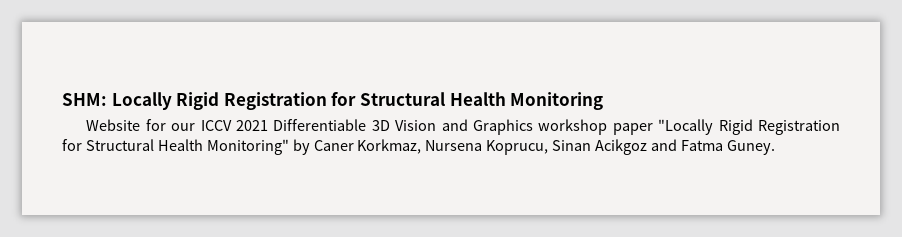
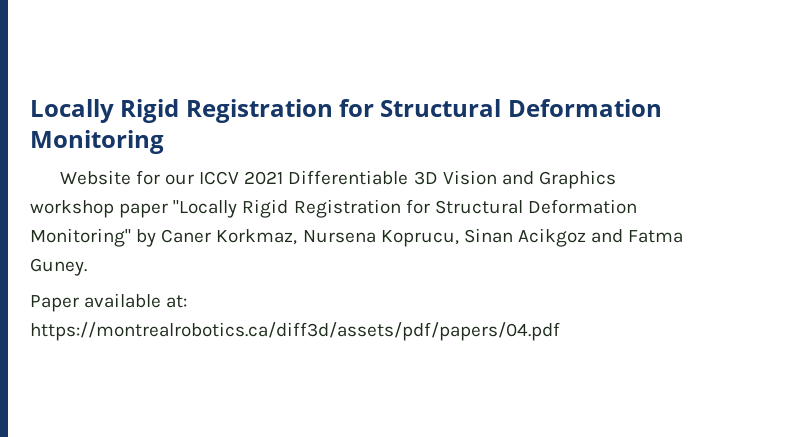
[62,93,107,106] SHM: -> (30, 111) none
[449,92,506,106] Health -> [507,99,662,117] Deformation
[157,139,203,151] Health -> [527,199,637,214] Deformation
(775, 147) none -> [30,293,188,312] [30,322,560,341] // Paper available at: https://montrealrobotics.ca/diff3d/assets/pdf/papers/04.pdf

